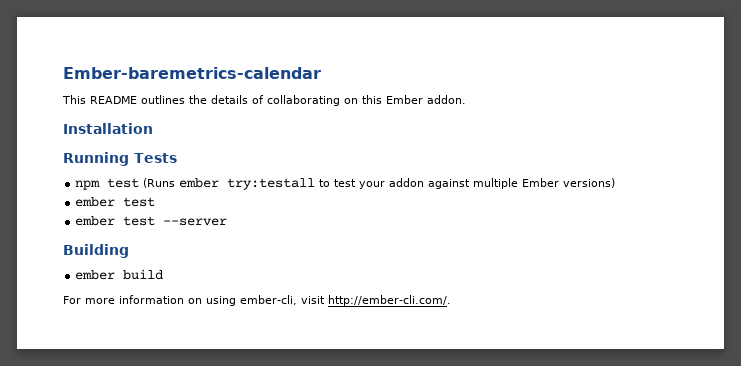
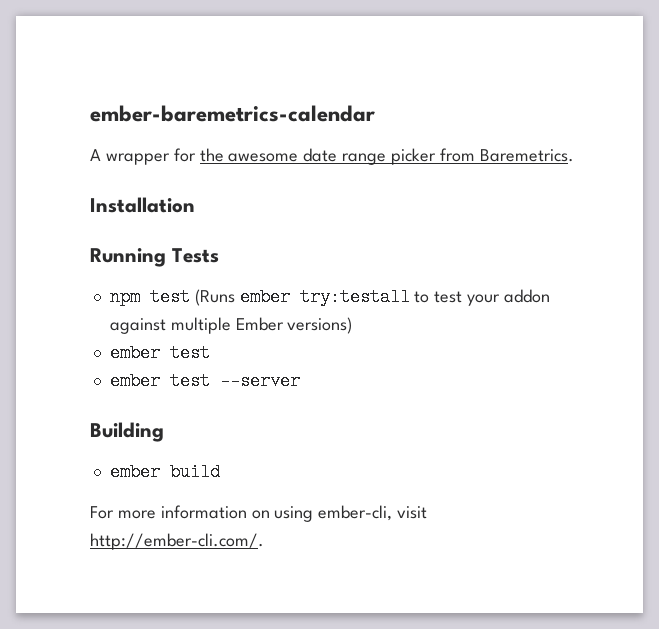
[63,67,321,79] [62,95,466,106] Ember-baremetrics-calendar // This README outlines the details of collaborating on this Ember addon. -> [90,105,375,122] [90,148,574,165] ember-baremetrics-calendar // A wrapper for the awesome date range picker from Baremetrics.

